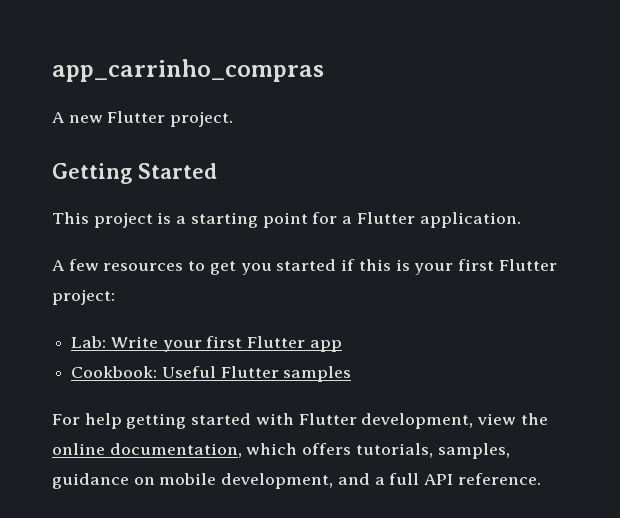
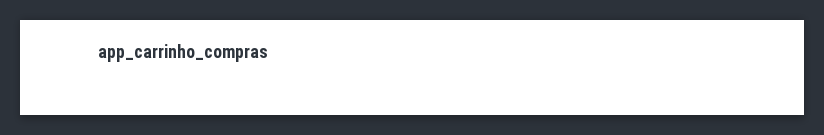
[52,111,234,127] [52,163,217,184] [52,212,521,228] [52,259,557,275] [52,289,115,305] [71,336,342,352] [71,366,352,382] [52,413,548,429] [52,443,510,459] [52,473,541,489] // A new Flutter project. // Getting Started // This project is a starting point for a Flutter application. // A few resources to get you started if this is your first Flutter project: // Lab: Write your first Flutter app // Cookbook: Useful Flutter samples // For help getting started with Flutter development, view the online documentation, which offers tutorials, samples, guidance on mobile development, and a full API reference. -> (268, 53) none

